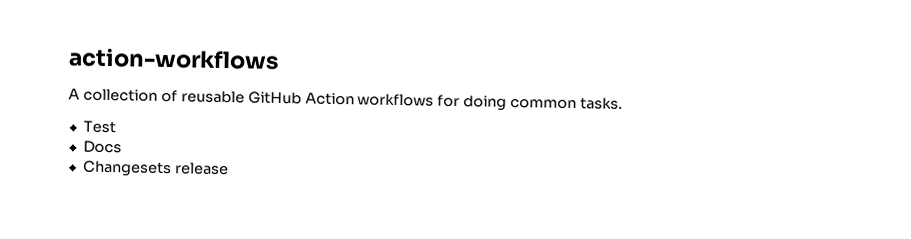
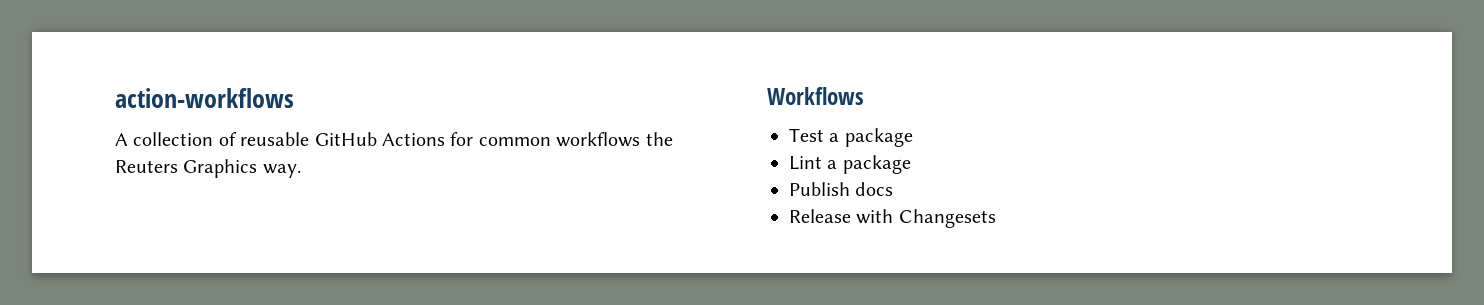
[304,92,624,111] [82,120,116,134] [82,140,122,154] [81,160,229,178] Action workflows for doing common tasks. // Test // Docs // Changesets release -> [382,132,673,147] [115,159,301,178] [767,87,864,105] [789,128,913,147] [789,155,911,174] [789,182,894,196] [789,209,996,228] Actions for common workflows the Reuters Graphics way. // Workflows // Test a package // Lint a package // Publish docs // Release with Changesets

